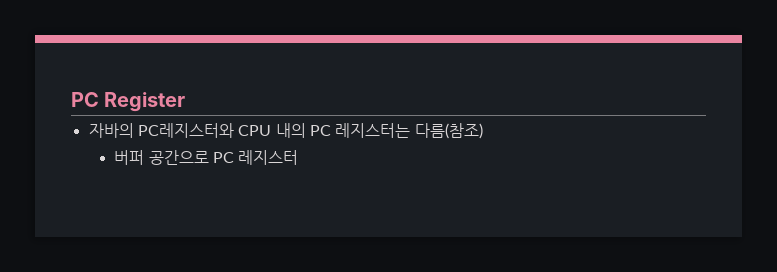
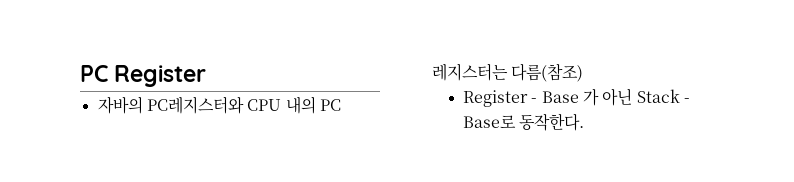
[114,150,299,165] 버퍼 공간으로 PC 레지스터 -> [462,88,690,107] [462,113,585,131] Register - Base 가 아닌 Stack - Base로 동작한다.

